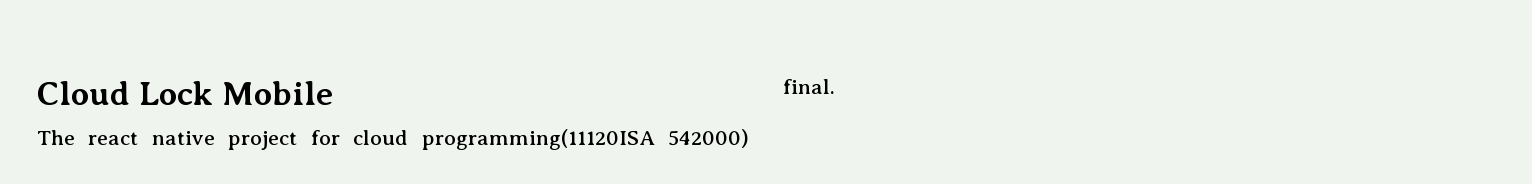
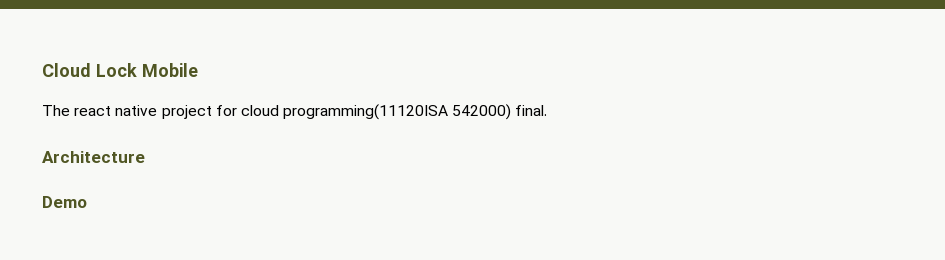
(835, 86) none -> [42,151,145,163] [42,196,87,208] // Architecture // Demo

